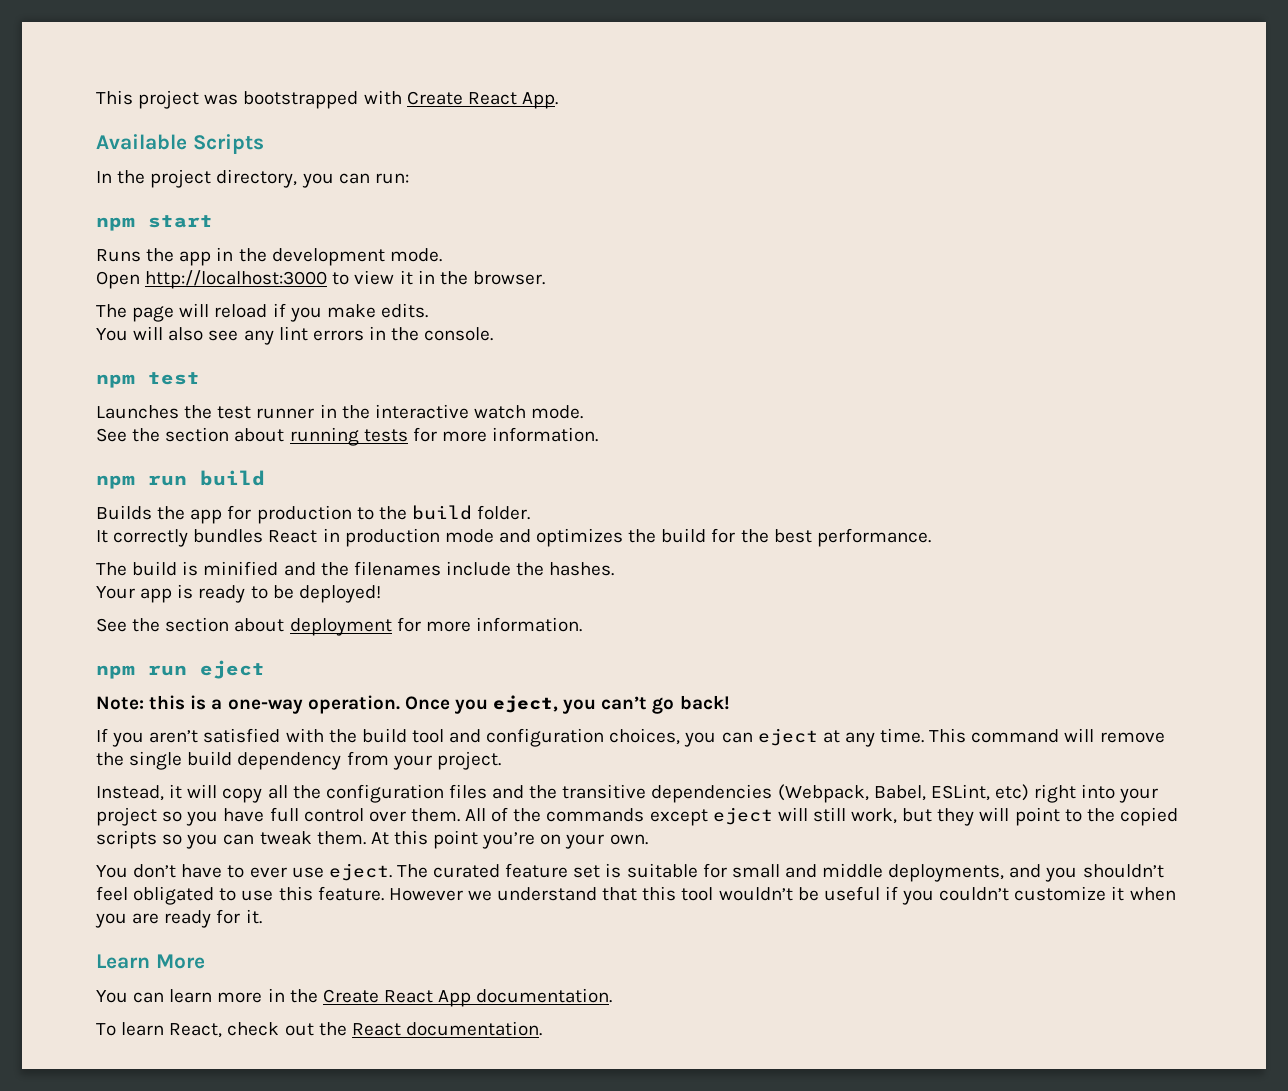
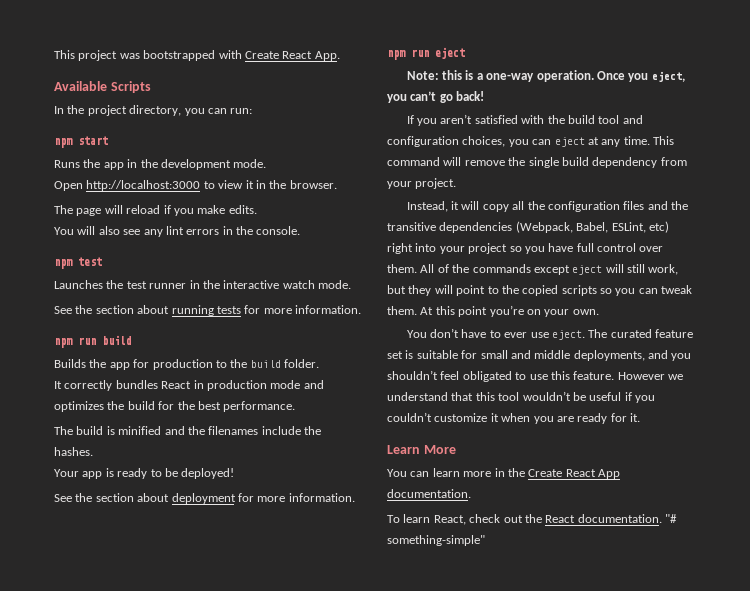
(542, 1028) none -> [665,514,677,523] [387,535,485,546] "# something-simple"

